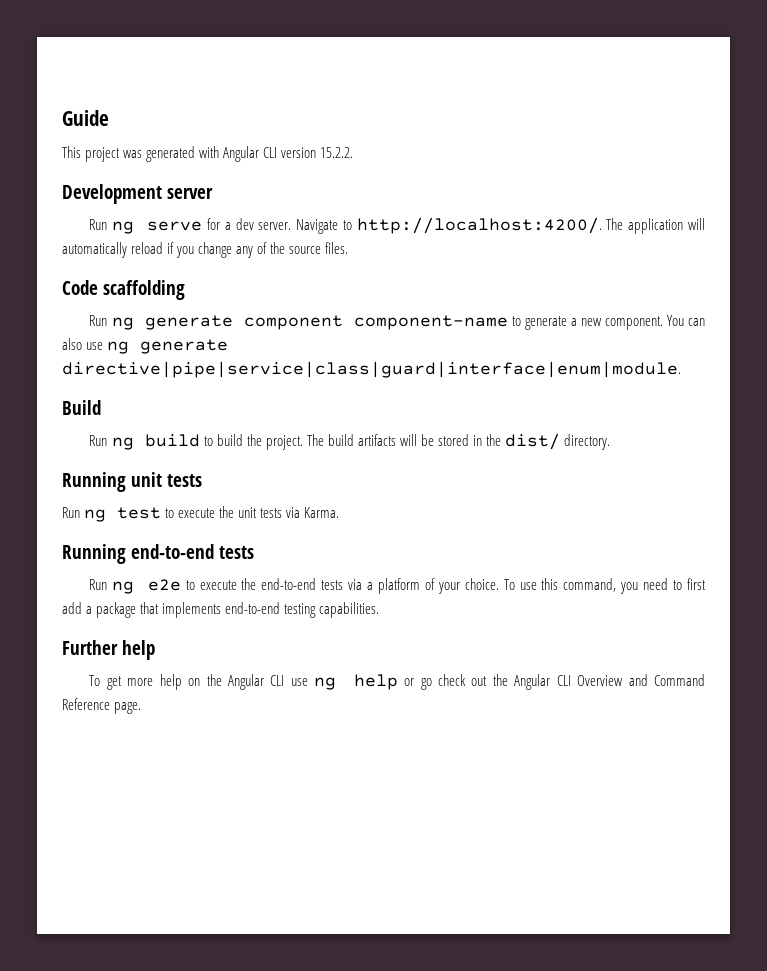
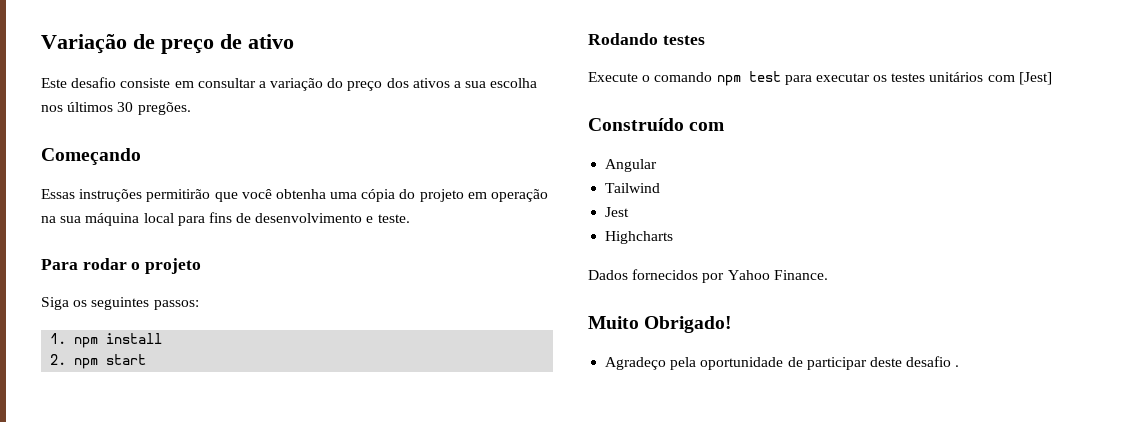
[62,110,109,126] [62,146,354,162] [62,184,214,204] [89,217,705,234] [62,242,349,258] [62,280,186,300] [89,315,705,330] [62,338,229,354] [62,361,681,378] [62,400,101,415] [89,433,611,450] [62,472,203,492] [62,506,340,522] [62,544,255,564] [89,578,706,594] [62,602,380,618] [62,640,156,660] [89,674,705,690] [62,698,142,714] Guide // This project was generated with Angular CLI version 15.2.2. // Development server // Run ng serve for a dev server. Navigate to http://localhost:4200/. The application will automatically reload if you change any of the source files. // Code scaffolding // Run ng generate component component-name to generate a new component. You can also use ng generate directive|pipe|service|class|guard|interface|enum|module. // Build // Run ng build to build the project. The build artifacts will be stored in the dist/ directory. // Running unit tests // Run ng test to execute the unit tests via Karma. // Running end-to-end tests // Run ng e2e to execute the end-to-end tests via a platform of your choice. To use this command, you need to first add a package that implements end-to-end testing capabilities. // Further help // To get more help on the Angular CLI use ng help or go check out the Angular CLI Overview and Command Reference page. -> [41,34,294,54] [41,77,538,91] [41,102,191,115] [41,148,141,165] [41,189,549,202] [41,212,410,226] [41,258,202,274] [41,297,199,310] [50,333,163,348] [50,354,147,369] [588,33,705,45] [588,71,1052,86] [588,118,725,131] [605,159,658,172] [605,183,661,193] [605,207,630,217] [605,231,674,244] [588,269,828,283] [588,316,733,333] [605,356,960,370] Variação de preço de ativo // Este desafio consiste em consultar a variação do preço dos ativos a sua escolha nos últimos 30 pregões. // Começando // Essas instruções permitirão que você obtenha uma cópia do projeto em operação na sua máquina local para fins de desenvolvimento e teste. // Para rodar o projeto // Siga os seguintes passos: // 1. npm install // 2. npm start // Rodando testes // Execute o comando npm test para executar os testes unitários com [Jest] // Construído com // Angular // Tailwind // Jest // Highcharts // Dados fornecidos por Yahoo Finance. // Muito Obrigado! // Agradeço pela oportunidade de participar deste desafio .

